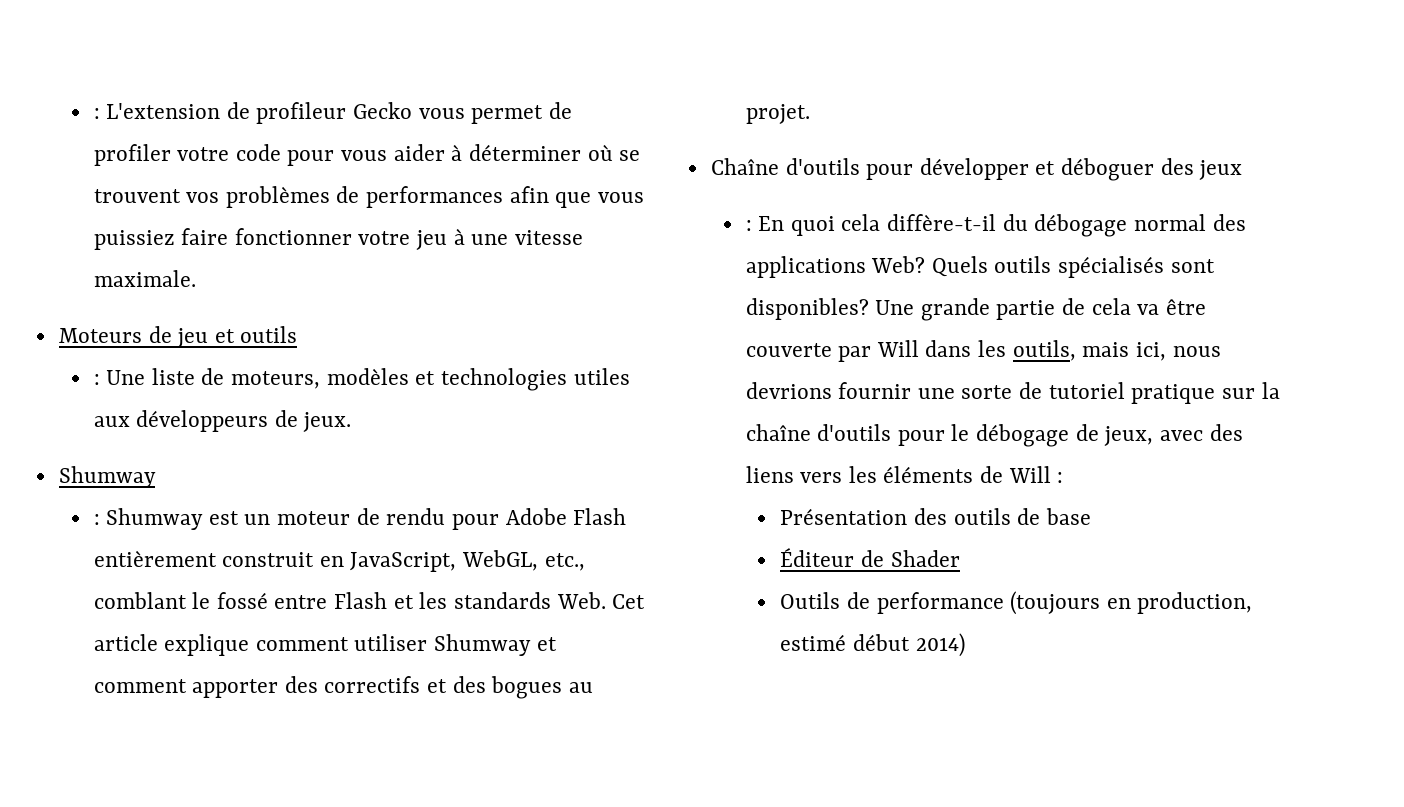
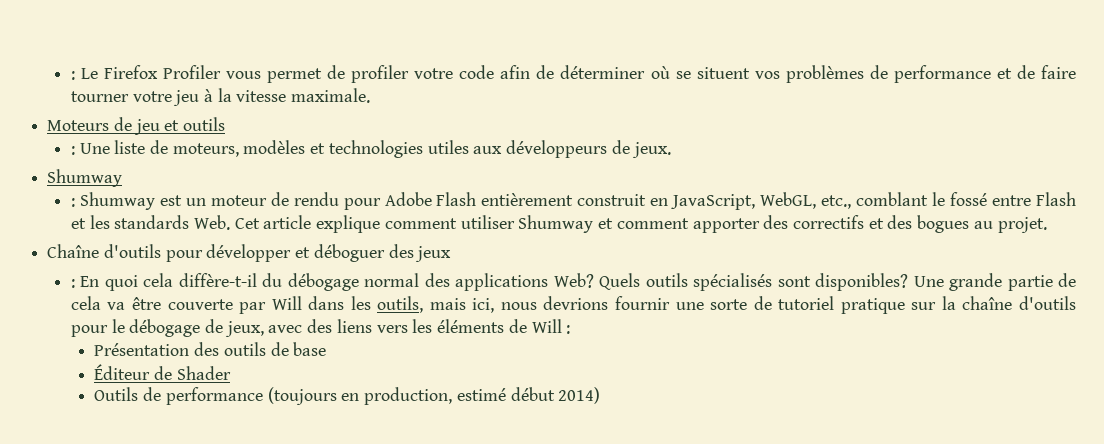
[93,102,413,124] : L'extension de profileur Gecko -> [70,65,222,80] : Le Firefox Profiler
[287,144,463,166] pour vous aider à -> [500,65,555,79] afin de
[93,189,181,203] trouvent -> [696,67,750,79] situent
[366,186,644,208] [93,228,352,250] performances afin que vous puissiez faire fonctionner -> [893,65,1076,83] [70,91,129,102] performance et de faire tourner
[471,234,509,245] une -> [217,88,232,102] la

